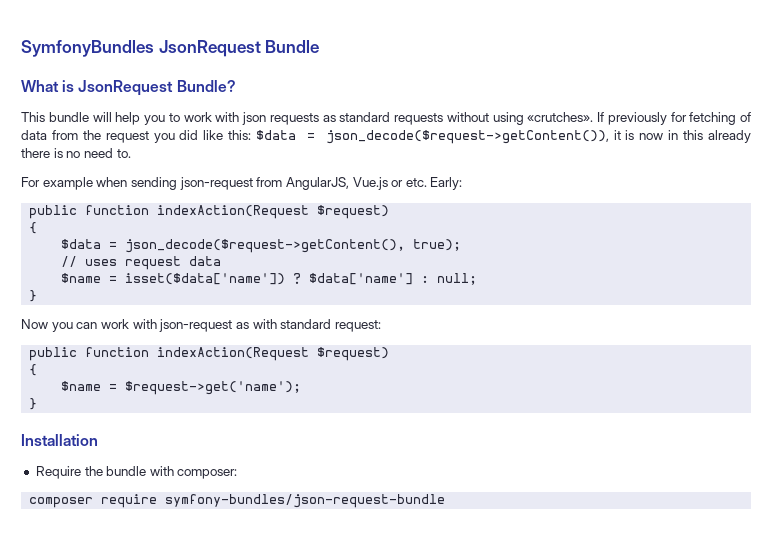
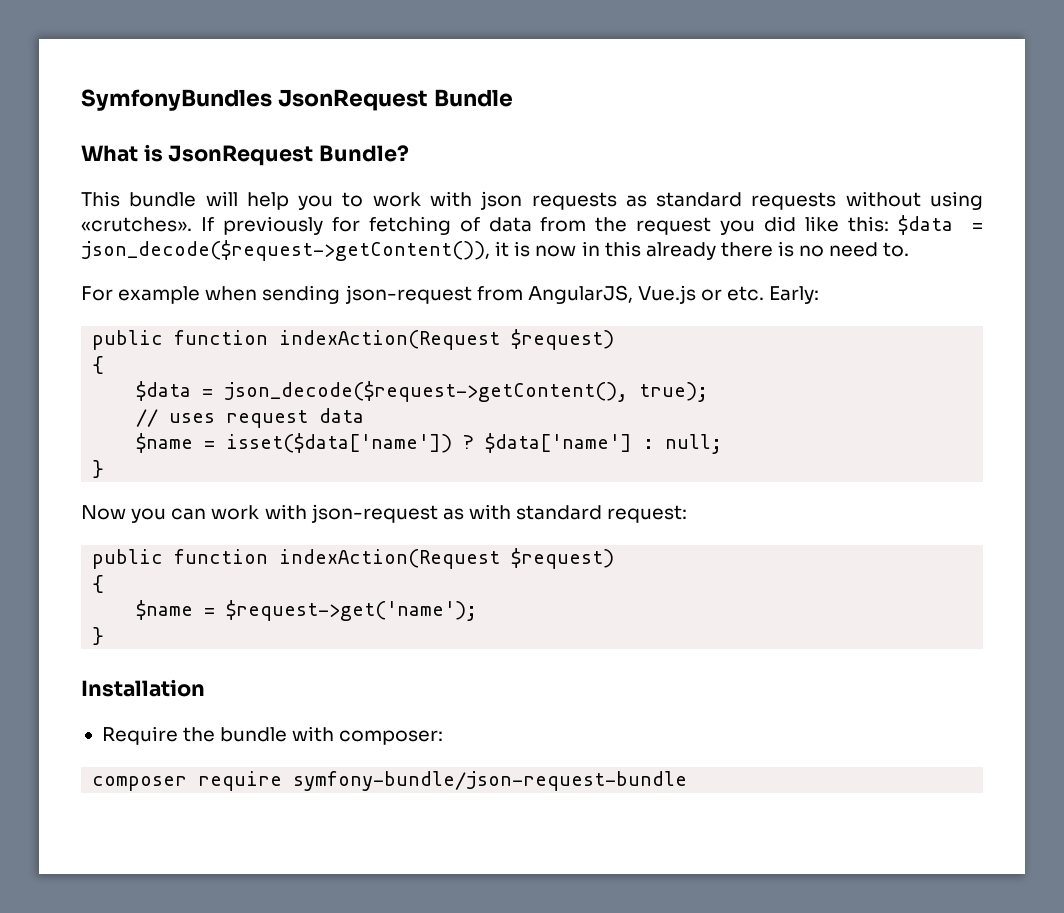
[165,494,446,508] symfony-bundles/json-request-bundle -> [293,771,688,791] symfony-bundle/json-request-bundle

